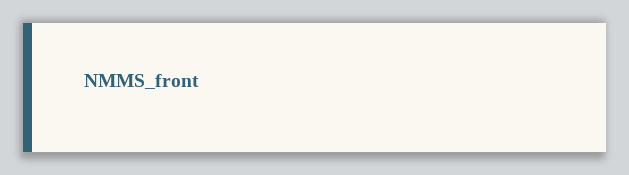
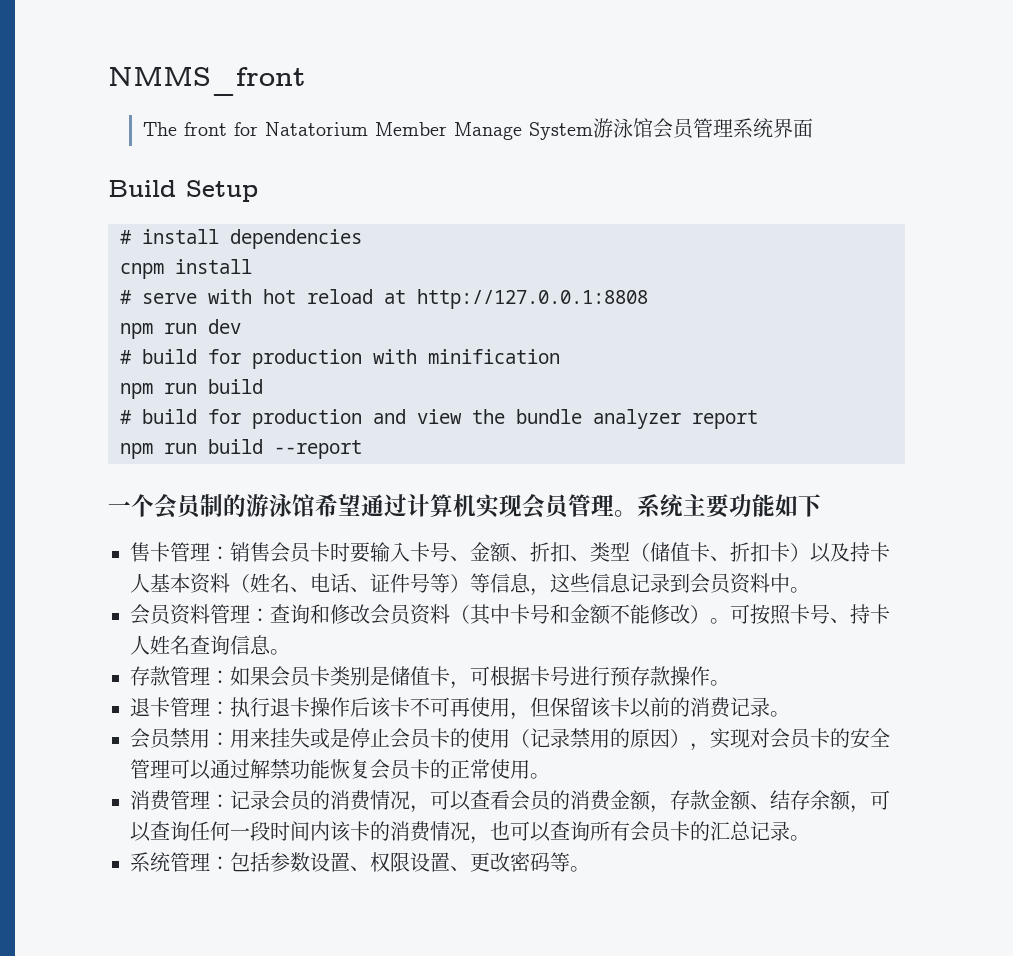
(199, 81) none -> [143,118,814,140] [108,180,258,202] [120,229,362,249] [120,259,252,279] [120,289,648,309] [120,319,241,339] [120,349,560,369] [120,379,263,399] [120,409,758,429] [120,439,362,459] [108,493,821,519] [130,542,890,563] [130,573,810,596] [130,604,890,625] [130,635,290,655] [130,666,730,689] [130,697,790,720] [130,728,890,751] [130,759,550,780] [130,790,890,813] [130,821,810,844] [130,852,590,872] // The front for Natatorium Member Manage System游泳馆会员管理系统界面 // Build Setup // # install dependencies // cnpm install // # serve with hot reload at http://127.0.0.1:8808 // npm run dev // # build for production with minification // npm run build // # build for production and view the bundle analyzer report // npm run build --report // 一个会员制的游泳馆希望通过计算机实现会员管理。系统主要功能如下 // 售卡管理：销售会员卡时要输入卡号、金额、折扣、类型（储值卡、折扣卡）以及持卡人基本资料（姓名、电话、证件号等）等信息，这些信息记录到会员资料中。 // 会员资料管理：查询和修改会员资料（其中卡号和金额不能修改）。可按照卡号、持卡人姓名查询信息。 // 存款管理：如果会员卡类别是储值卡，可根据卡号进行预存款操作。 // 退卡管理：执行退卡操作后该卡不可再使用，但保留该卡以前的消费记录。 // 会员禁用：用来挂失或是停止会员卡的使用（记录禁用的原因），实现对会员卡的安全管理可以通过解禁功能恢复会员卡的正常使用。 // 消费管理：记录会员的消费情况，可以查看会员的消费金额，存款金额、结存余额，可以查询任何一段时间内该卡的消费情况，也可以查询所有会员卡的汇总记录。 // 系统管理：包括参数设置、权限设置、更改密码等。

